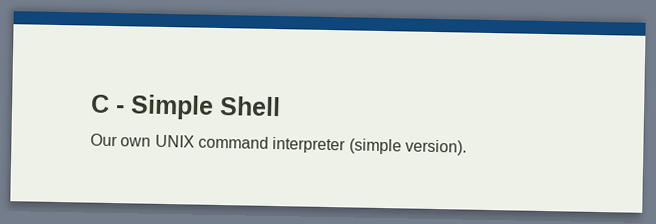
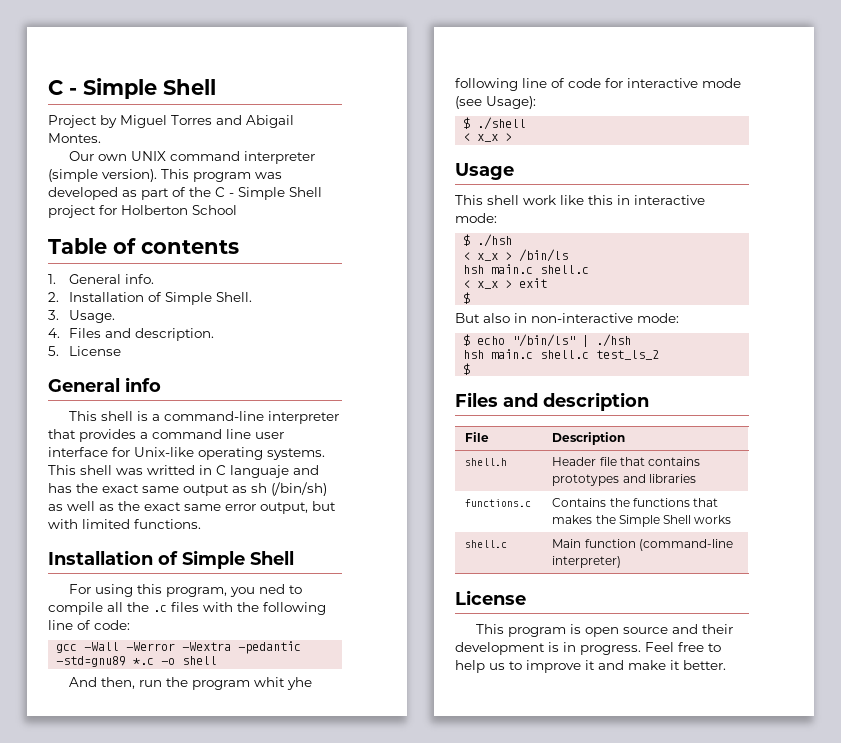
[90,94,281,120] C - Simple Shell -> [48,78,216,99] [48,115,294,128] [48,133,101,143] C - Simple Shell // Project by Miguel Torres and Abigail Montes.
(467, 147) none -> [161,169,282,182] [48,187,322,200] [48,205,237,218] [48,238,239,254] [48,274,155,284] [48,292,253,305] [48,310,116,323] [48,328,215,341] [48,346,122,356] [48,377,161,392] [69,411,340,424] [48,429,284,442] [48,447,325,460] [48,465,319,478] [48,482,327,496] [48,501,336,514] [48,519,201,529] [48,550,294,569] [69,584,303,597] [48,602,326,615] [48,620,130,630] [56,641,302,654] [56,656,218,667] [69,677,313,690] [455,78,741,91] [455,96,536,109] [463,117,527,130] [463,133,513,142] [455,163,514,180] [455,195,705,205] [455,213,497,223] [463,234,513,247] [463,249,569,262] [463,264,590,274] [463,278,548,289] [463,292,471,304] [455,313,679,323] [463,334,632,347] [463,349,660,360] [463,363,471,375] [455,392,649,411] [465,432,490,442] [552,432,626,445] [465,458,508,466] [552,457,701,466] [552,474,696,486] [465,499,532,507] [552,498,719,507] [552,515,732,527] [465,540,508,548] [552,539,733,551] [552,556,622,568] [455,590,526,605] [476,624,734,637] [455,642,721,655] [455,660,726,673] This program was developed as part of the C - Simple Shell project for Holberton School // Table of contents // 1. General info. // 2. Installation of Simple Shell. // 3. Usage. // 4. Files and description. // 5. License // General info // This shell is a command-line interpreter that provides a command line user interface for Unix-like operating systems. This shell was writted in C languaje and has the exact same output as sh (/bin/sh) as well as the exact same error output, but with limited functions. // Installation of Simple Shell // For using this program, you ned to compile all the .c files with the following line of code: // gcc -Wall -Werror -Wextra -pedantic -std=gnu89 *.c -o shell // And then, run the program whit yhe following line of code for interactive mode (see Usage): // $ ./shell // < x_x > // Usage // This shell work like this in interactive mode: // $ ./hsh // < x_x > /bin/ls // hsh main.c shell.c // < x_x > exit // $ // But also in non-interactive mode: // $ echo "/bin/ls" | ./hsh // hsh main.c shell.c test_ls_2 // $ // Files and description // File | Description // shell.h | Header file that contains prototypes and libraries // functions.c | Contains the functions that makes the Simple Shell works // shell.c | Main function (command-line interpreter) // License // This program is open source and their development is in progress. Feel free to help us to improve it and make it better.

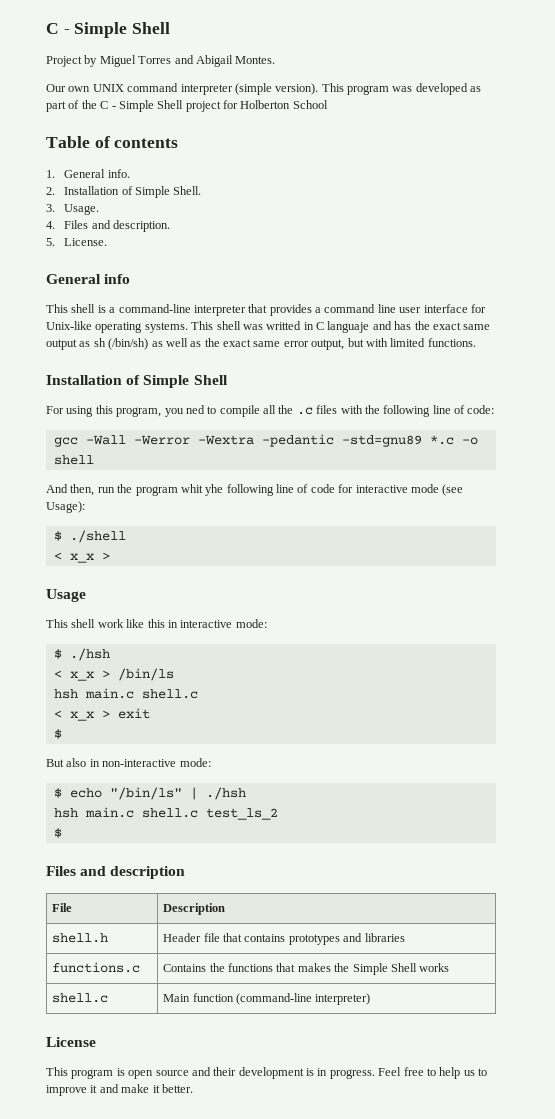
[69,346,122,356] License -> [64,238,108,246] License.

